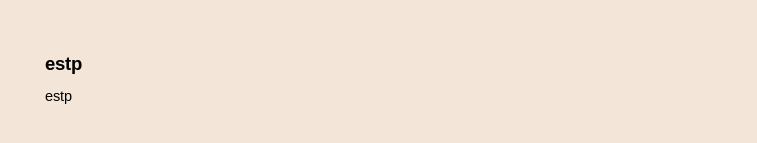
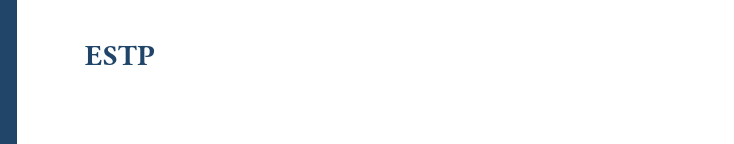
[45,57,82,74] [45,91,72,104] estp // estp -> [85,45,155,66] ESTP

